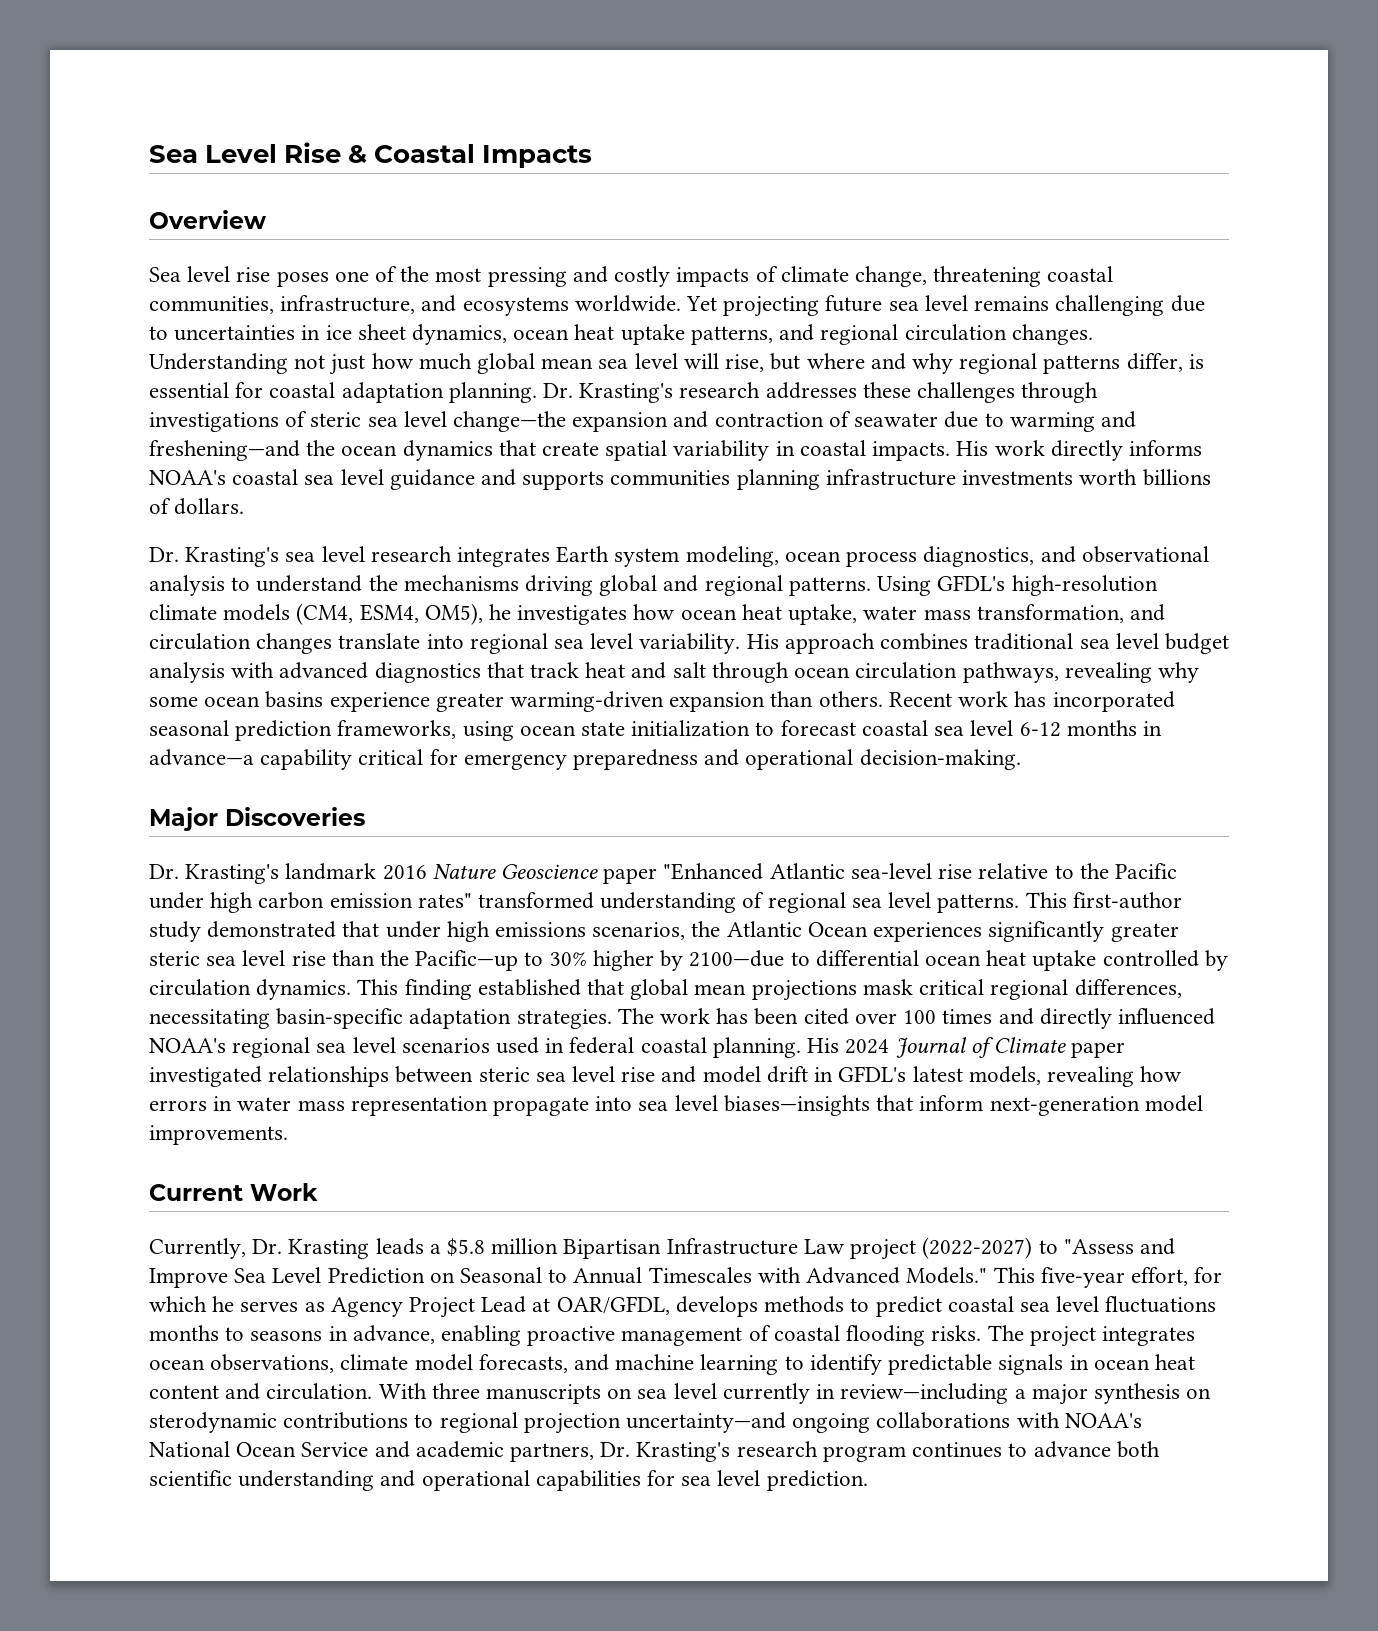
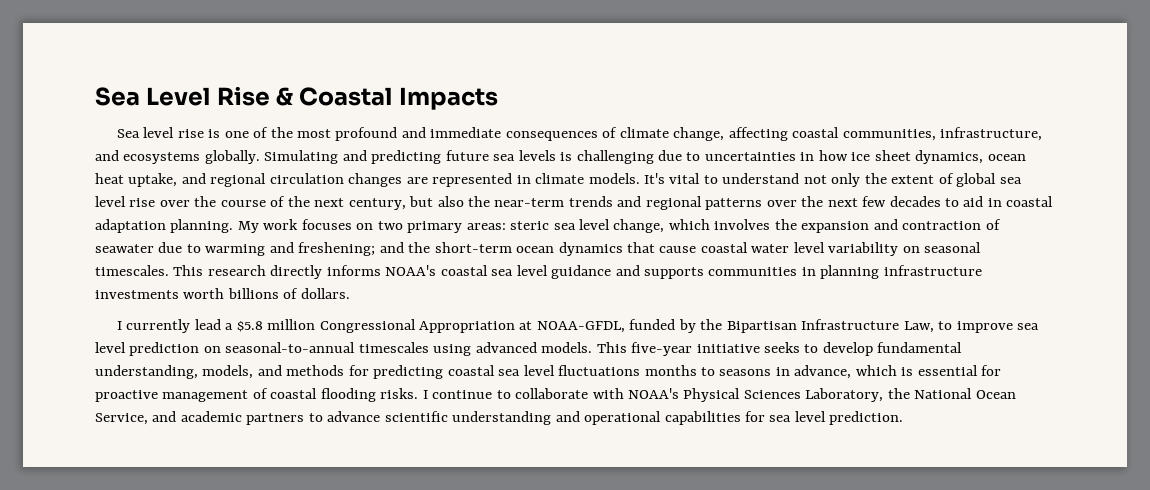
[149,210,266,229] // Overview -> (498, 98) none
[276,271,329,287] poses -> [208,129,221,138] is
[487,266,750,287] pressing and costly impacts -> [335,127,598,141] profound and immediate consequences
[933,266,1042,287] threatening -> [728,127,788,141] affecting
[574,295,1050,317] worldwide. Yet projecting future sea level remains -> [204,150,573,164] globally. Simulating and predicting future sea levels is
(321, 332) none -> [818,150,848,161] how
[620,324,773,345] uptake patterns, -> [128,173,178,187] uptake,
[1011,324,1093,345] [149,353,1204,375] [149,382,1099,403] [149,411,567,432] changes. Understanding not just how much global mean sea level will rise, but where and why regional patterns differ, is essential for coastal adaptation planning. Dr. Krasting's research addresses these challenges through investigations of steric sea level change—the -> [348,173,1022,187] [95,196,1054,210] [95,219,797,233] changes are represented in climate models. It's vital to understand not only the extent of global sea level rise over the course of the next century, but also the near-term trends and regional patterns over the next few decades to aid in coastal adaptation planning. My work focuses on two primary areas: steric sea level change, which involves the
[149,440,1045,461] freshening—and the ocean dynamics that create spatial variability in coastal impacts. His work -> [298,242,982,256] [95,265,266,276] freshening; and the short-term ocean dynamics that cause coastal water level variability on seasonal timescales. This research
(731, 478) none -> [801,267,816,276] in
[149,546,1209,567] [149,575,1158,596] [149,603,1165,625] [149,633,1229,654] [149,662,1199,683] [149,691,1175,712] [149,720,1162,741] [149,749,1021,770] [149,807,365,831] [149,863,1177,884] [149,892,1182,913] [149,921,1179,942] [149,950,1228,971] [149,979,1182,1001] [149,1008,1215,1029] [149,1037,1126,1058] [149,1066,1183,1087] [149,1095,1203,1116] [149,1125,288,1145] [149,1183,318,1201] [149,1237,1175,1260] [149,1267,1223,1288] [149,1296,942,1318] Dr. Krasting's sea level research integrates Earth system modeling, ocean process diagnostics, and observational analysis to understand the mechanisms driving global and regional patterns. Using GFDL's high-resolution climate models (CM4, ESM4, OM5), he investigates how ocean heat uptake, water mass transformation, and circulation changes translate into regional sea level variability. His approach combines traditional sea level budget analysis with advanced diagnostics that track heat and salt through ocean circulation pathways, revealing why some ocean basins experience greater warming-driven expansion than others. Recent work has incorporated seasonal prediction frameworks, using ocean state initialization to forecast coastal sea level 6-12 months in advance—a capability critical for emergency preparedness and operational decision-making. // Major Discoveries // Dr. Krasting's landmark 2016 Nature Geoscience paper "Enhanced Atlantic sea-level rise relative to the Pacific under high carbon emission rates" transformed understanding of regional sea level patterns. This first-author study demonstrated that under high emissions scenarios, the Atlantic Ocean experiences significantly greater steric sea level rise than the Pacific—up to 30% higher by 2100—due to differential ocean heat uptake controlled by circulation dynamics. This finding established that global mean projections mask critical regional differences, necessitating basin-specific adaptation strategies. The work has been cited over 100 times and directly influenced NOAA's regional sea level scenarios used in federal coastal planning. His 2024 Journal of Climate paper investigated relationships between steric sea level rise and model drift in GFDL's latest models, revealing how errors in water mass representation propagate into sea level biases—insights that inform next-generation model improvements. // Current Work // Currently, Dr. Krasting leads a $5.8 million Bipartisan Infrastructure Law project (2022-2027) to "Assess and Improve Sea Level Prediction on Seasonal to Annual Timescales with Advanced Models." This five-year effort, for which he serves as Agency Project Lead at OAR/GFDL, develops methods to predict -> [116,319,1039,333] [95,342,963,356] [95,365,444,379] I currently lead a $5.8 million Congressional Appropriation at NOAA-GFDL, funded by the Bipartisan Infrastructure Law, to improve sea level prediction on seasonal-to-annual timescales using advanced models. This five-year initiative seeks to develop fundamental understanding, models, and methods for predicting
[441,1325,522,1346] enabling -> [855,365,1002,376] which is essential for
[987,1325,1195,1347] [149,1354,1195,1375] [149,1383,1212,1405] [149,1412,1142,1434] The project integrates ocean observations, climate model forecasts, and machine learning to identify predictable signals in ocean heat content and circulation. With three manuscripts on sea level currently in review—including a major synthesis on sterodynamic contributions to regional projection uncertainty—and ongoing collaborations with NOAA's -> [422,388,910,402] I continue to collaborate with NOAA's Physical Sciences Laboratory, the
[301,1442,369,1457] Service -> [95,413,148,425] Service,
[510,1441,1003,1462] partners, Dr. Krasting's research program continues -> [246,413,305,425] partners
[1116,1441,1160,1458] both -> (381, 416) none

